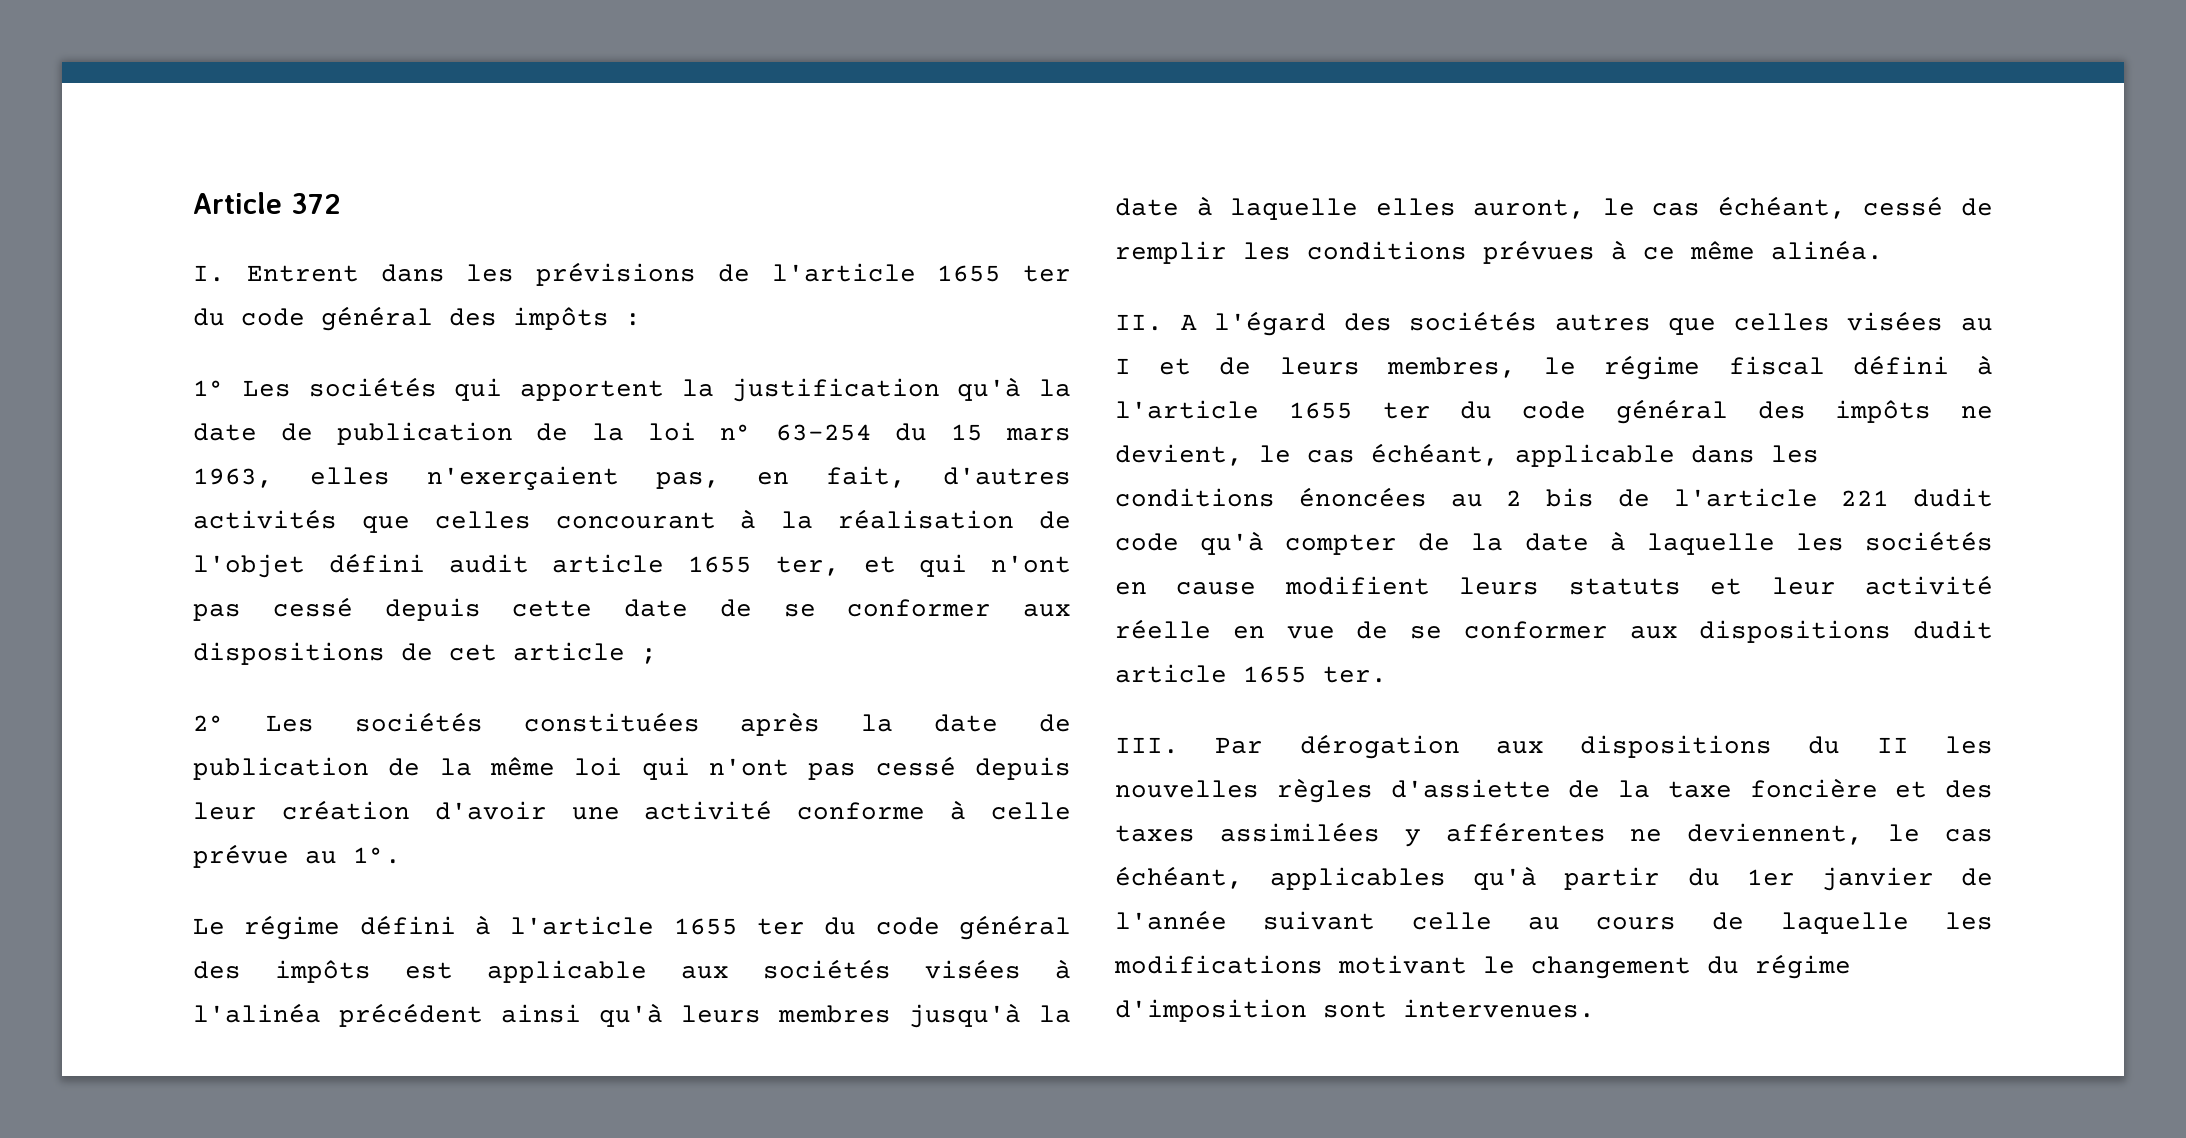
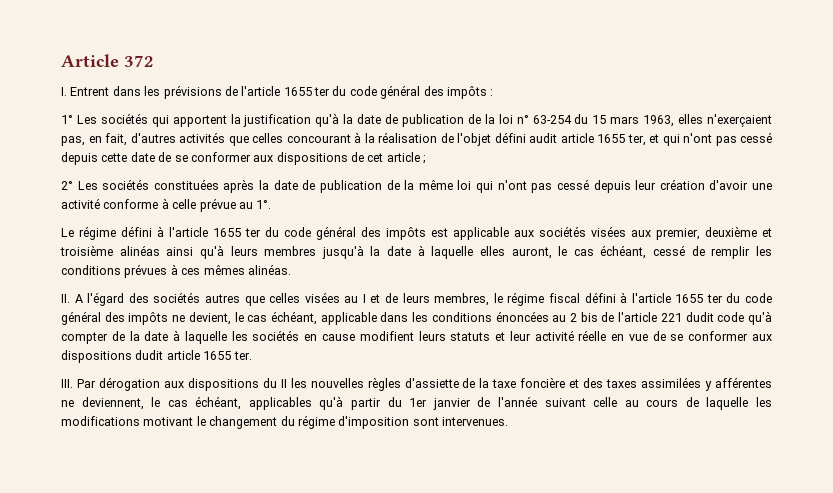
[1055,959,1071,979] [193,1003,483,1027] à l'alinéa précédent -> [631,226,772,240] [60,245,160,256] aux premier, deuxième et troisième alinéas
[1643,240,1883,260] ce même alinéa. -> [181,264,291,275] ces mêmes alinéas.

